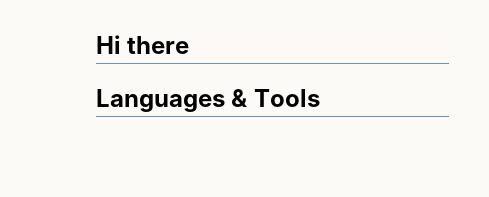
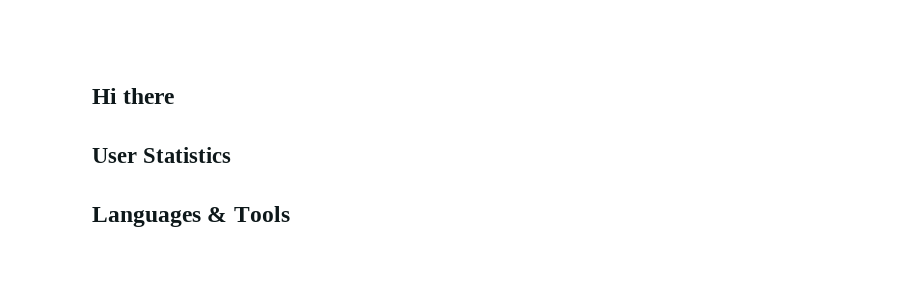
(190, 45) none -> [92,147,232,163] // User Statistics

